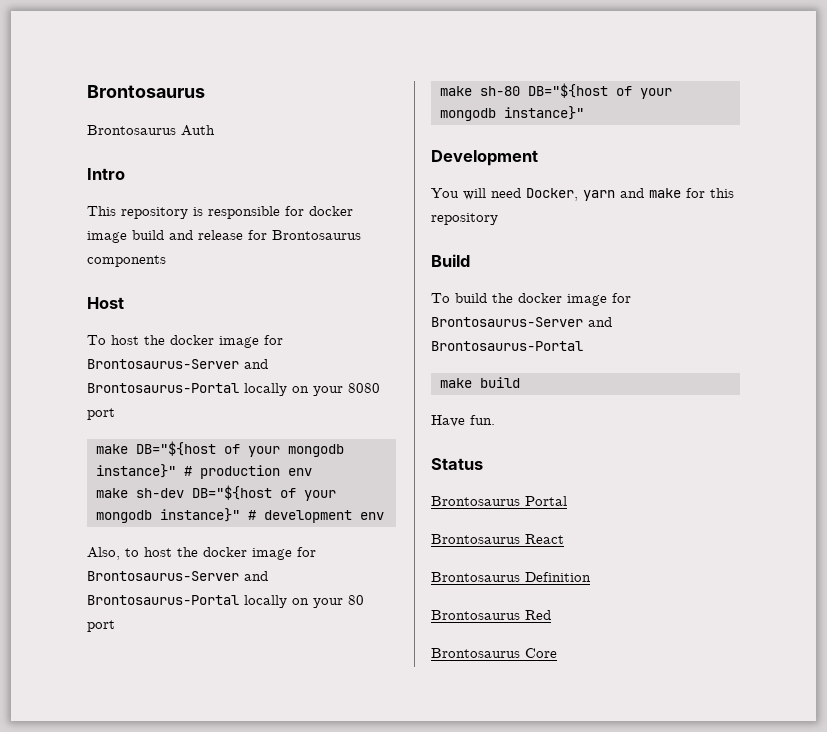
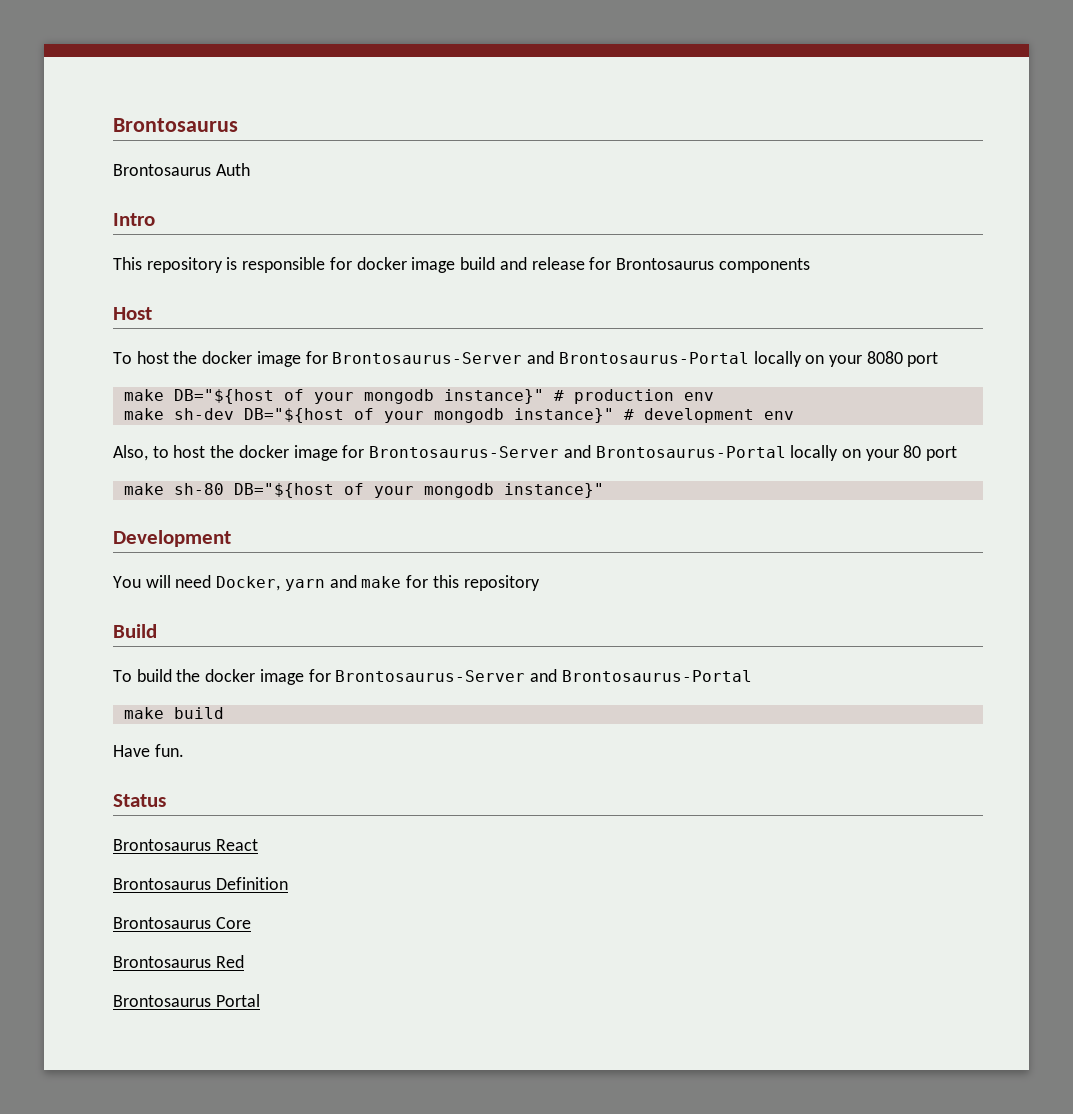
[431,496,567,506] // Brontosaurus Portal -> (166, 800) none
(591, 577) none -> [113,917,251,929] // Brontosaurus Core
[525,648,557,658] Core -> [215,994,260,1007] Portal

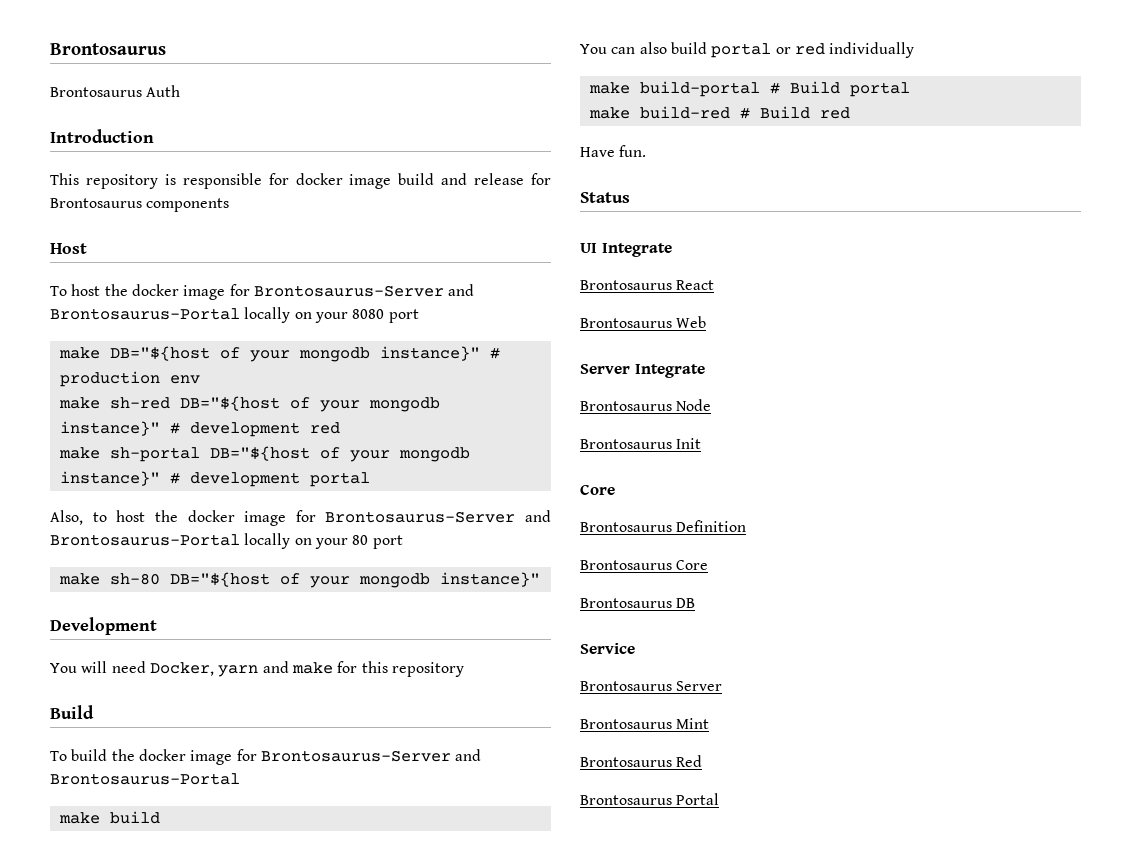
[113,213,155,226] Intro -> [50,129,154,143] Introduction
[173,408,794,423] sh-dev DB="${host of your mongodb instance}" # development env -> [109,396,440,412] [59,421,340,437] [58,446,470,462] [59,471,370,487] sh-red DB="${host of your mongodb instance}" # development red // make sh-portal DB="${host of your mongodb instance}" # development portal
(224, 713) none -> [580,42,915,58] [588,81,910,97] [588,106,850,119] // You can also build portal or red individually // make build-portal # Build portal // make build-red # Build red
(166, 800) none -> [580,243,672,257] // UI Integrate
[215,877,288,890] [113,917,251,929] Definition // Brontosaurus Core -> [676,316,707,328] [580,364,705,378] [580,399,712,411] [580,438,702,449] [580,484,615,495] [580,520,747,532] [580,560,709,570] [580,598,696,608] [580,643,635,654] [580,681,723,691] [580,718,710,729] Web // Server Integrate // Brontosaurus Node // Brontosaurus Init // Core // Brontosaurus Definition // Brontosaurus Core // Brontosaurus DB // Service // Brontosaurus Server // Brontosaurus Mint

